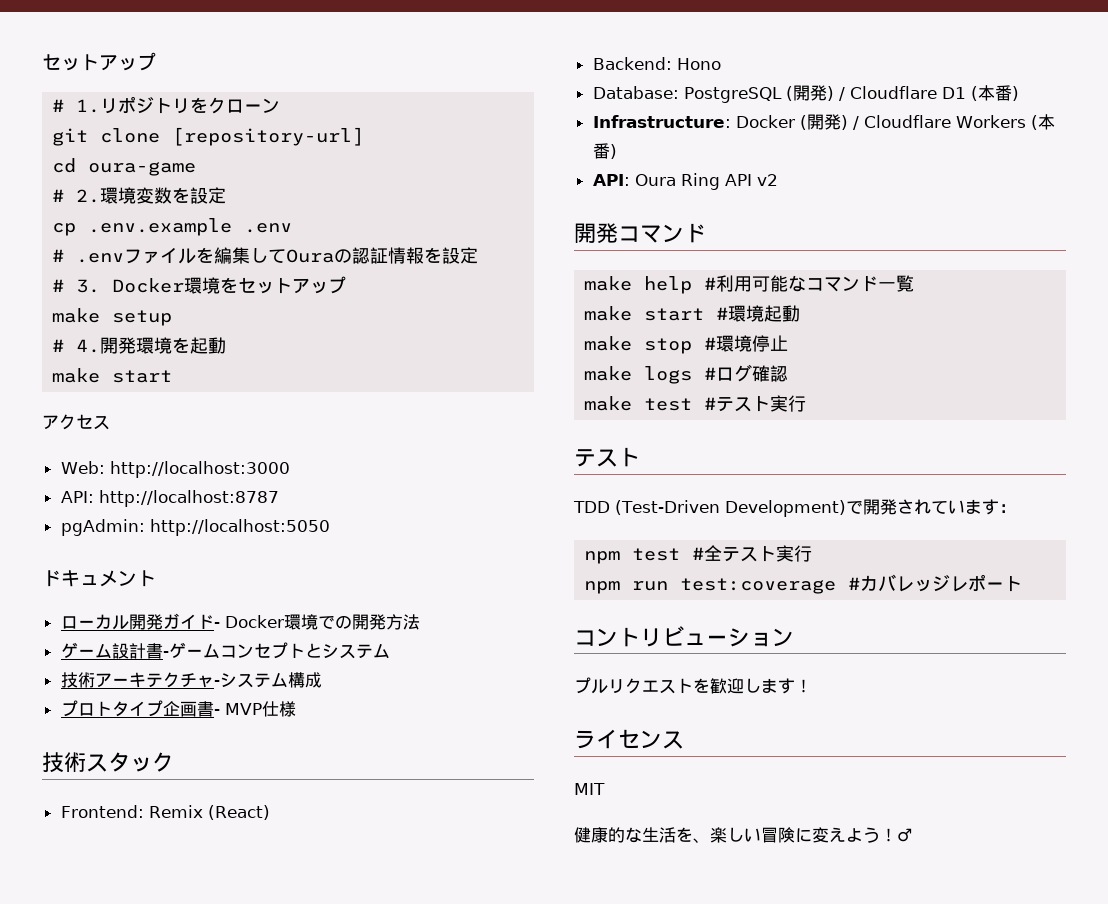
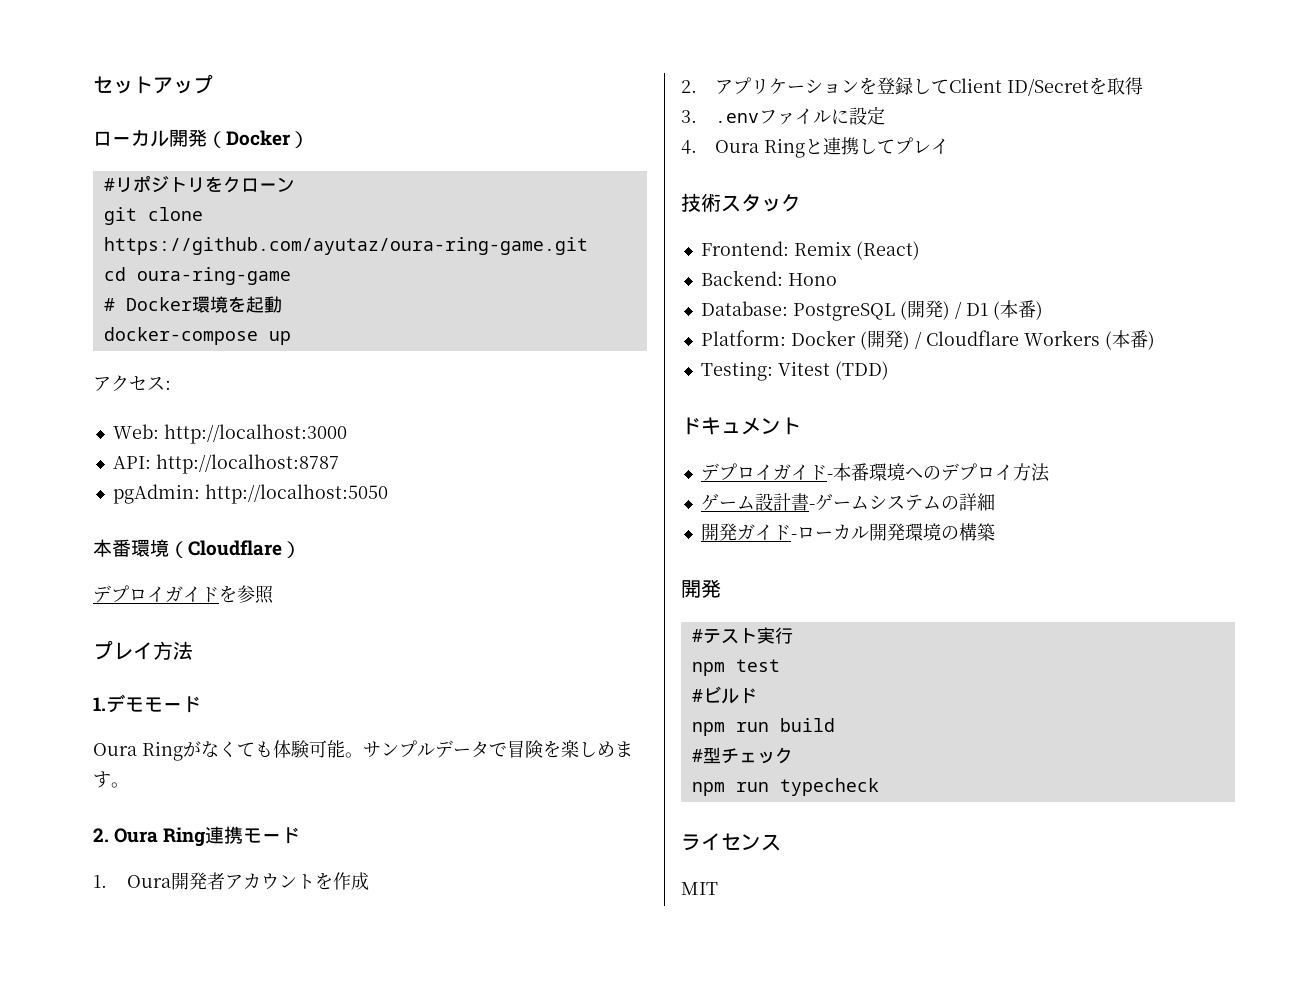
[42,52,156,71] [52,99,101,113] セットアップ // # 1. -> [93,74,213,94] [93,129,309,148] [103,178,115,191] セットアップ // ローカル開発（Docker） // #
[172,127,365,146] [repository-url] -> [103,237,588,255] https://github.com/ayutaz/oura-ring-game.git
[88,162,197,176] [52,187,227,204] [52,218,293,236] [52,247,479,264] [52,276,347,294] [52,308,173,326] [52,337,137,354] oura-game // # 2.環境変数を設定 // cp .env.example .env // # .envファイルを編集してOuraの認証情報を設定 // # 3. Docker環境をセットアップ // make setup // # 4.開発 -> [136,267,291,285] [103,297,192,311] oura-ring-game // # Docker
[52,368,173,383] make start -> [103,327,291,345] docker-compose up
(110, 422) none -> [165,380,171,390] :
[42,570,156,587] [60,613,420,630] [60,642,390,659] [60,672,322,688] [60,700,296,717] ドキュメント // ローカル開発ガイド- Docker環境での開発方法 // ゲーム設計書-ゲームコンセプトとシステム // 技術アーキテクチャ-システム構成 // プロトタイプ企画書- MVP仕様 -> [93,539,301,558] [93,585,274,604] [93,640,193,660] [93,694,201,713] [93,740,633,761] [93,771,129,788] [93,826,301,847] [93,872,370,890] [681,77,1144,96] [681,106,886,125] [681,137,950,158] 本番環境（Cloudflare） // デプロイガイドを参照 // プレイ方法 // 1.デモモード // Oura Ringがなくても体験可能。サンプルデータで冒険を楽しめます。 // 2. Oura Ring連携モード // 1. Oura開発者アカウントを作成 // 2.アプリケーションを登録してClient ID/Secretを取得 // 3. .envファイルに設定 // 4. Oura Ringと連携してプレイ
[849,86,937,99] Cloudflare -> (962, 310) none
[592,115,731,128] Infrastructure: -> [700,330,786,346] Platform:
[592,173,778,190] [574,223,706,244] [584,275,915,294] [584,305,801,322] [584,335,789,354] [584,364,789,384] [584,395,807,412] [574,447,640,467] [573,499,1016,517] [584,545,813,564] [584,574,1023,594] [574,626,794,647] [574,677,812,694] [574,729,684,749] [574,783,605,795] [574,827,912,843] API: Oura Ring API v2 // 開発コマンド // make help #利用可能なコマンド一覧 // make start #環境起動 // make stop #環境停止 // make logs #ログ確認 // make test #テスト実行 // テスト // TDD (Test-Driven Development)で開発されています： // npm test #全テスト実行 // npm run test:coverage #カバレッジレポート // コントリビューション // プルリクエストを歓迎します！ // ライセンス // MIT // 健康的な生活を、楽しい冒険に変えよう！♂ -> [700,361,889,381] [681,417,801,435] [700,463,1050,482] [700,493,995,511] [700,523,995,541] [681,579,721,598] [691,627,793,644] [691,659,780,676] [691,686,757,704] [691,718,835,736] [691,747,793,764] [691,778,879,796] [681,833,781,851] [681,882,718,895] Testing: Vitest (TDD) // ドキュメント // デプロイガイド-本番環境へのデプロイ方法 // ゲーム設計書-ゲームシステムの詳細 // 開発ガイド-ローカル開発環境の構築 // 開発 // #テスト実行 // npm test // #ビルド // npm run build // #型チェック // npm run typecheck // ライセンス // MIT

